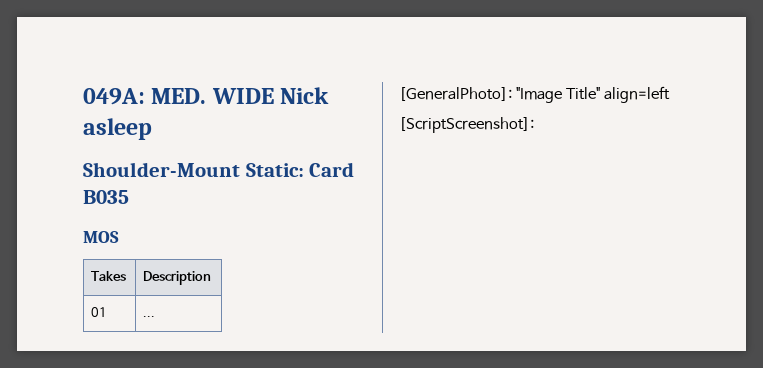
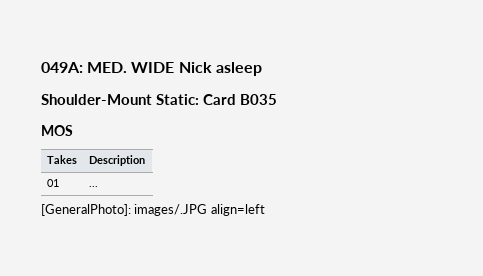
[515,87,600,103] "Image Title" -> [134,204,208,216] images/.JPG
[399,117,534,133] // [ScriptScreenshot]: -> (265, 210) none

